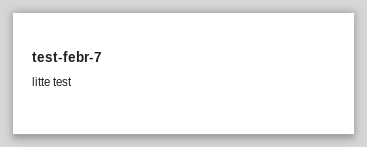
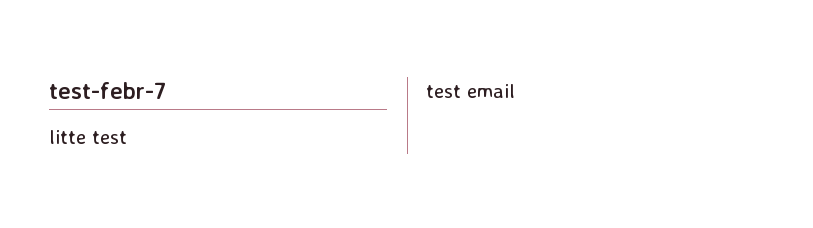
(73, 81) none -> [426,84,515,98] // test email

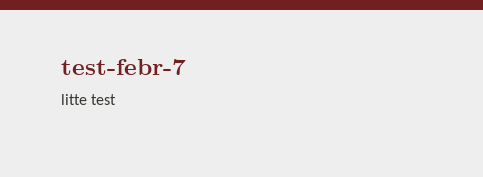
[426,84,515,98] // test email -> (117, 99) none

